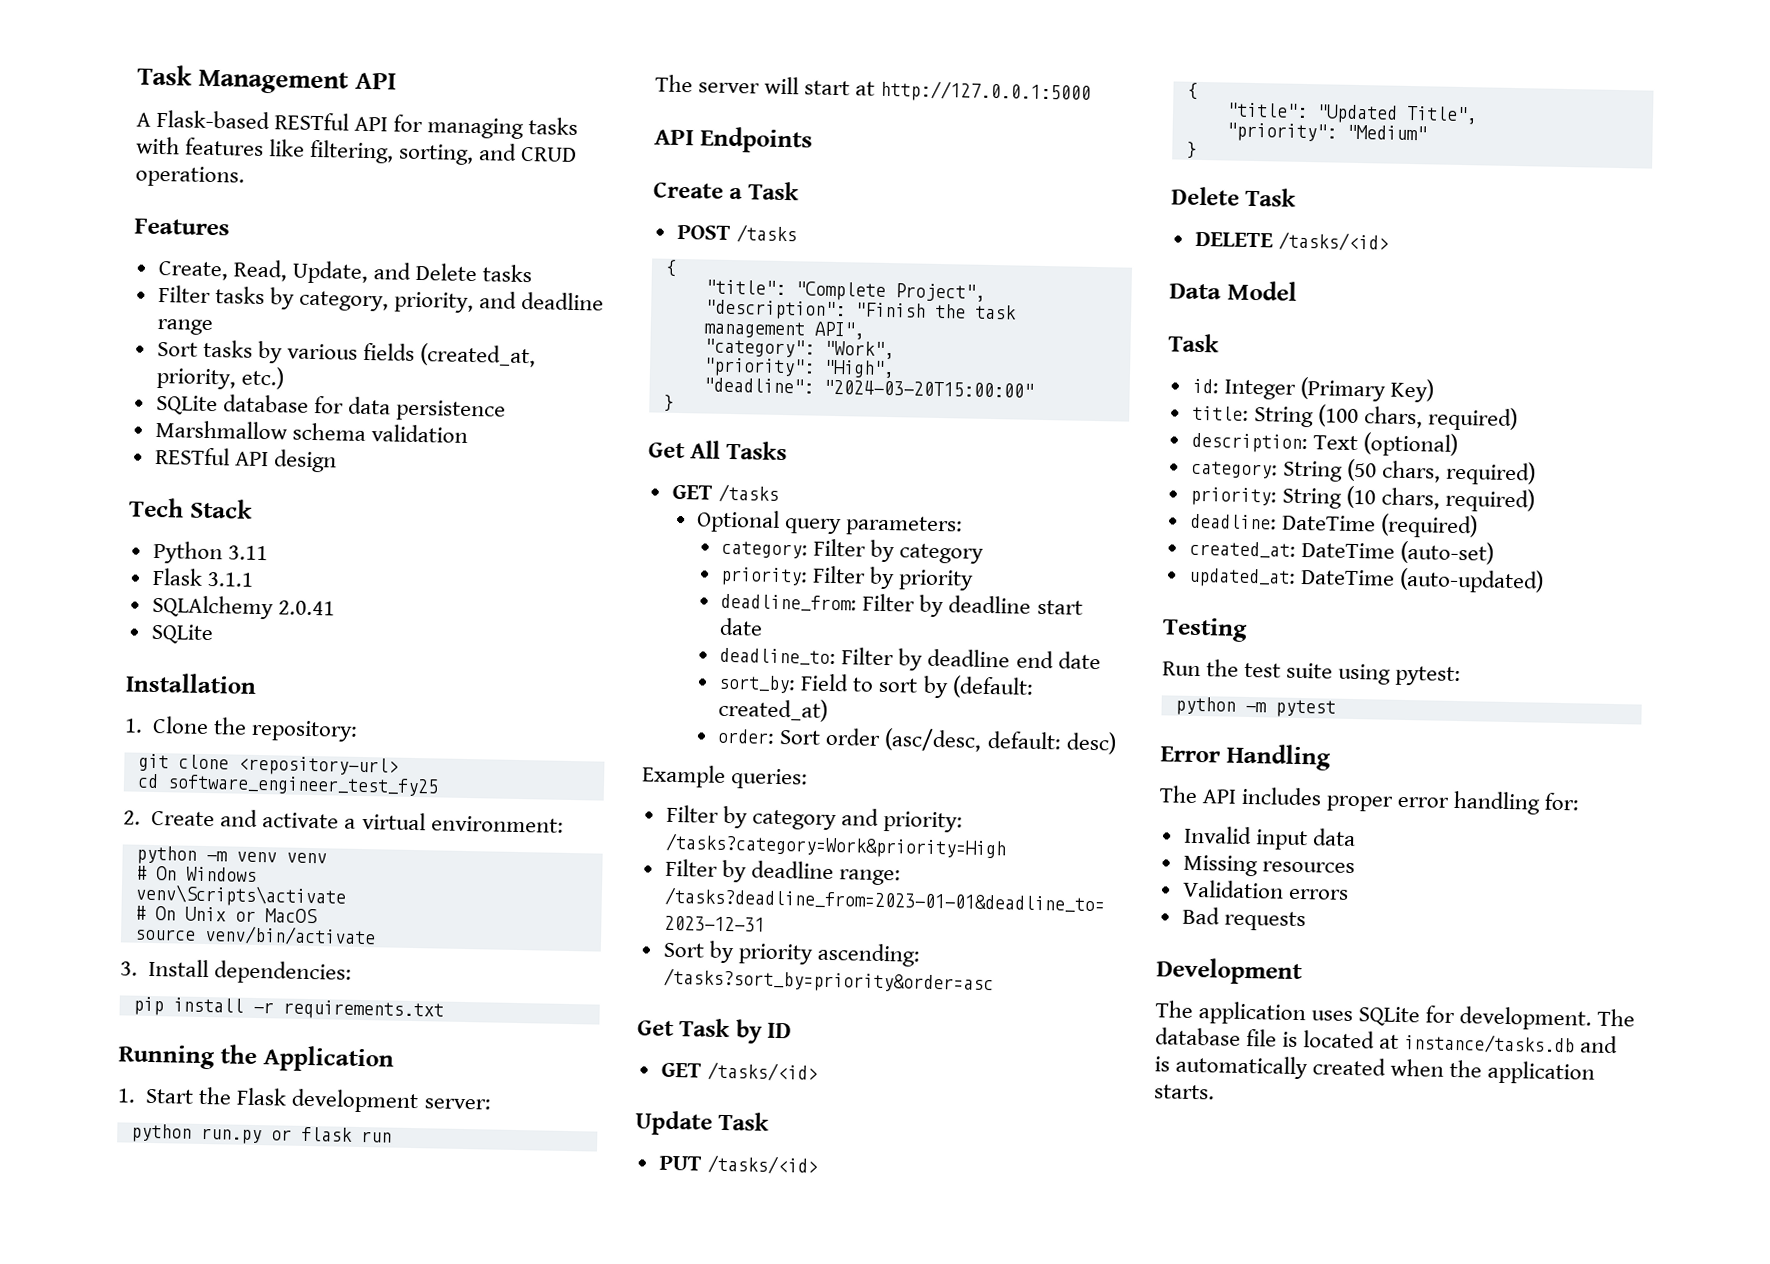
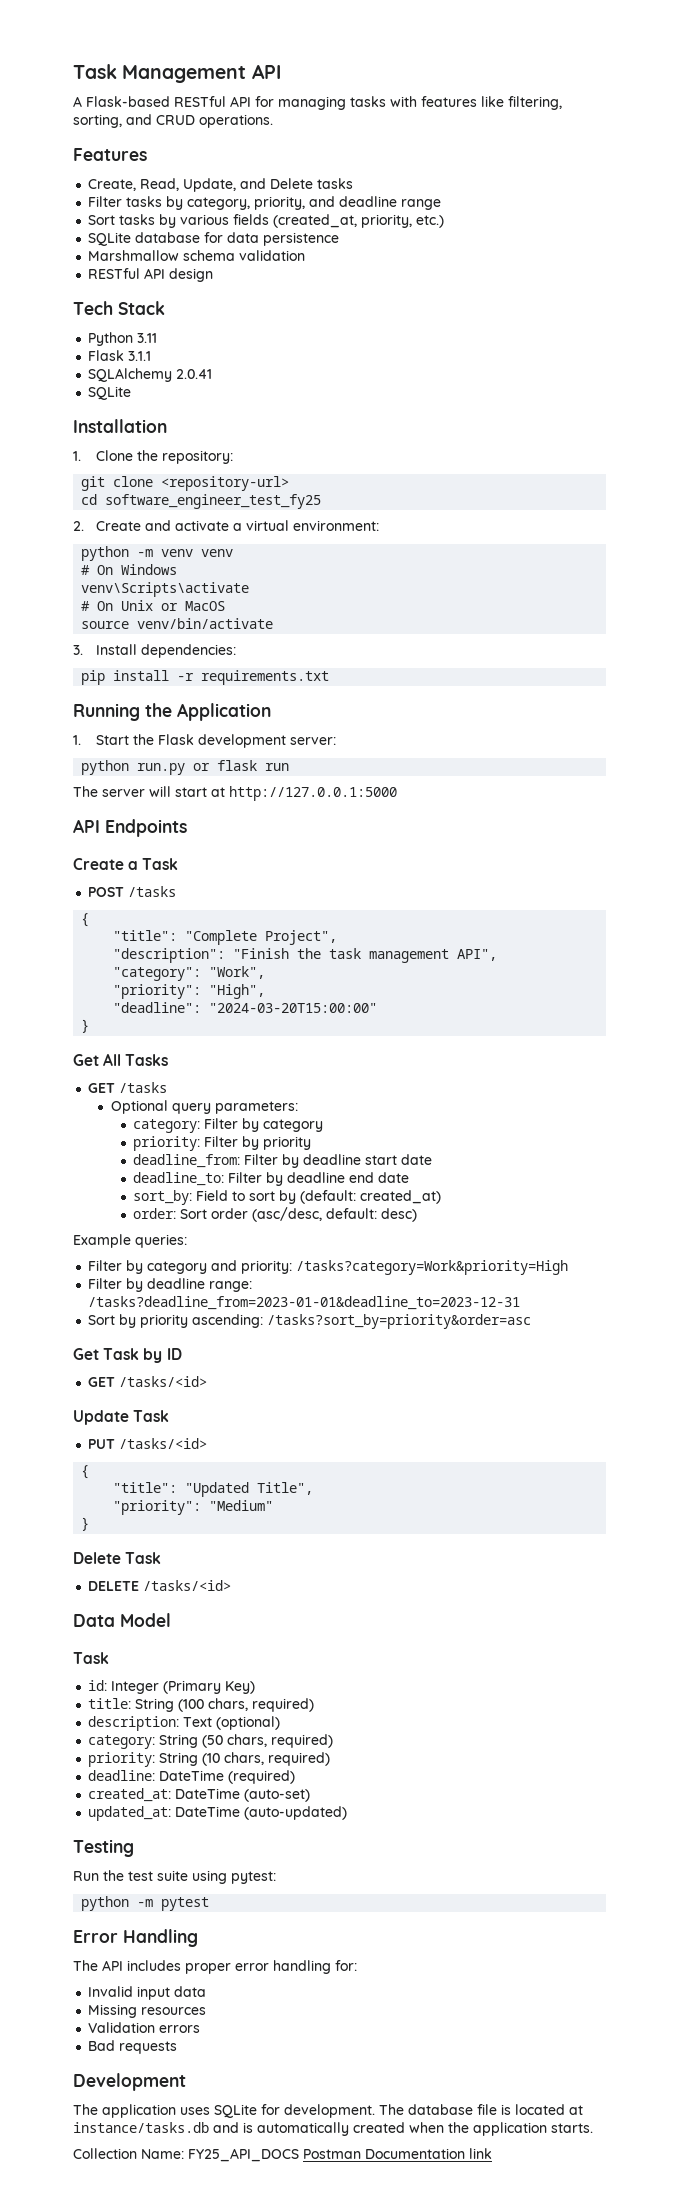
(1215, 1092) none -> [73,2148,492,2162] // Collection Name: FY25_API_DOCS Postman Documentation link

